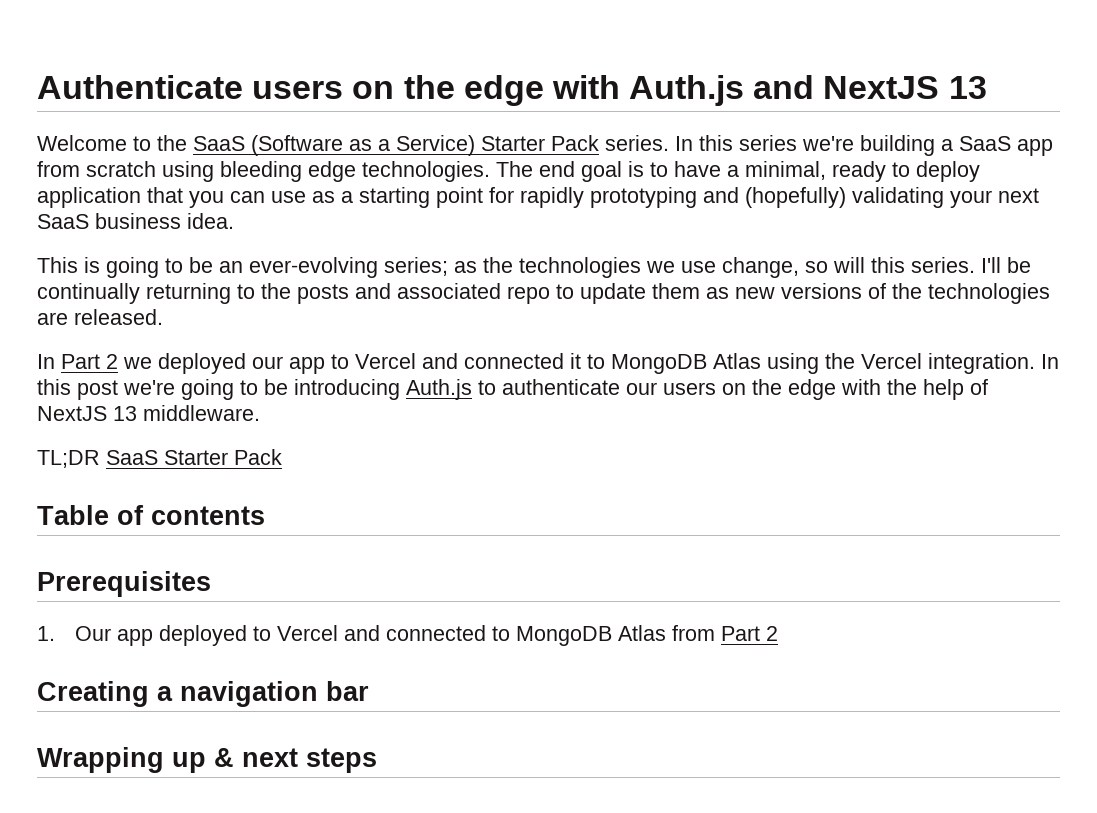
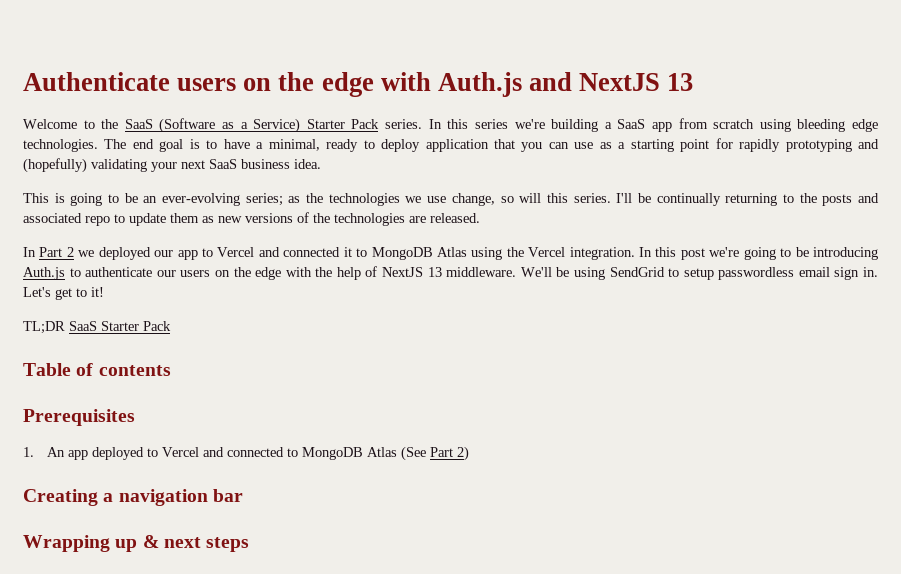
(260, 413) none -> [520,267,879,280] [23,287,104,300] We'll be using SendGrid to setup passwordless email sign in. Let's get to it!
[75,626,112,641] Our -> [47,447,66,457] An
[672,625,779,641] from Part 2 -> [401,446,470,461] (See Part 2)

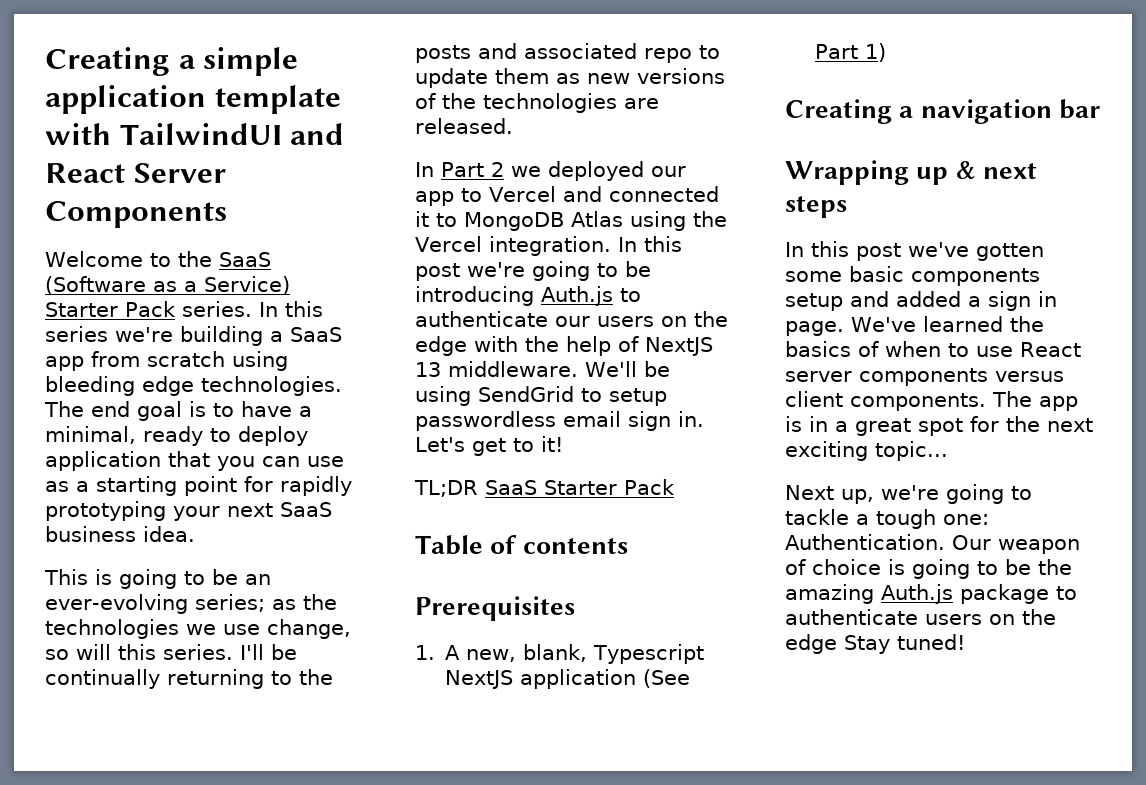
[23,72,694,97] Authenticate users on the edge with Auth.js and NextJS 13 -> [45,47,299,76] [45,85,341,114] [45,123,345,145] [45,163,226,183] [45,201,227,228] Creating a simple application template with TailwindUI and React Server Components
[858,139,880,149] [23,158,147,173] and (hopefully) validating -> (166, 511) none
[47,447,398,460] An app deployed to Vercel and connected to MongoDB Atlas -> [445,644,705,664] [445,669,637,689] A new, blank, Typescript NextJS application
[457,446,470,461] 2) -> [865,43,887,62] 1)
(250, 544) none -> [785,241,1044,261] [785,266,1040,286] [785,291,1057,311] [785,316,1044,336] [785,341,1081,357] [785,368,1064,386] [785,391,1078,411] [785,416,1093,436] [785,441,948,461] [785,484,1032,504] [785,509,989,529] [785,534,1080,554] [785,559,1072,579] [785,584,1077,604] [785,609,1056,625] [785,634,965,654] // In this post we've gotten some basic components setup and added a sign in page. We've learned the basics of when to use React server components versus client components. The app is in a great spot for the next exciting topic... // Next up, we're going to tackle a tough one: Authentication. Our weapon of choice is going to be the amazing Auth.js package to authenticate users on the edge Stay tuned!

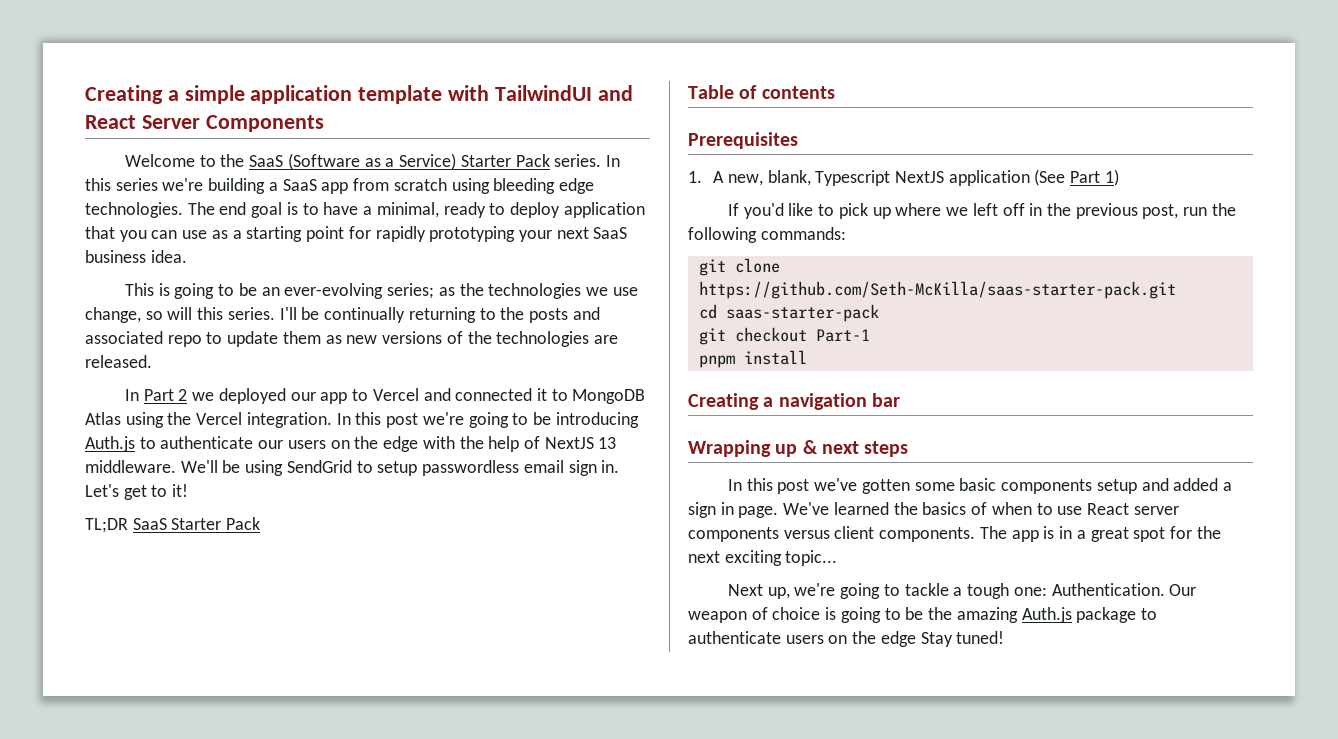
(887, 52) none -> [728,203,1236,219] [688,227,846,243] [698,258,780,276] [698,281,1176,299] [698,304,879,322] [698,327,870,345] [698,350,807,368] // If you'd like to pick up where we left off in the previous post, run the following commands: // git clone https://github.com/Seth-McKilla/saas-starter-pack.git // cd saas-starter-pack // git checkout Part-1 // pnpm install

